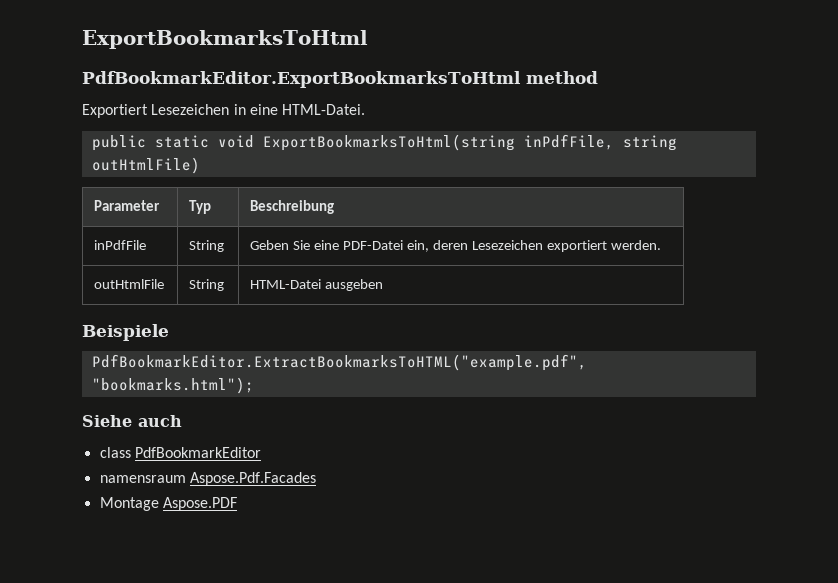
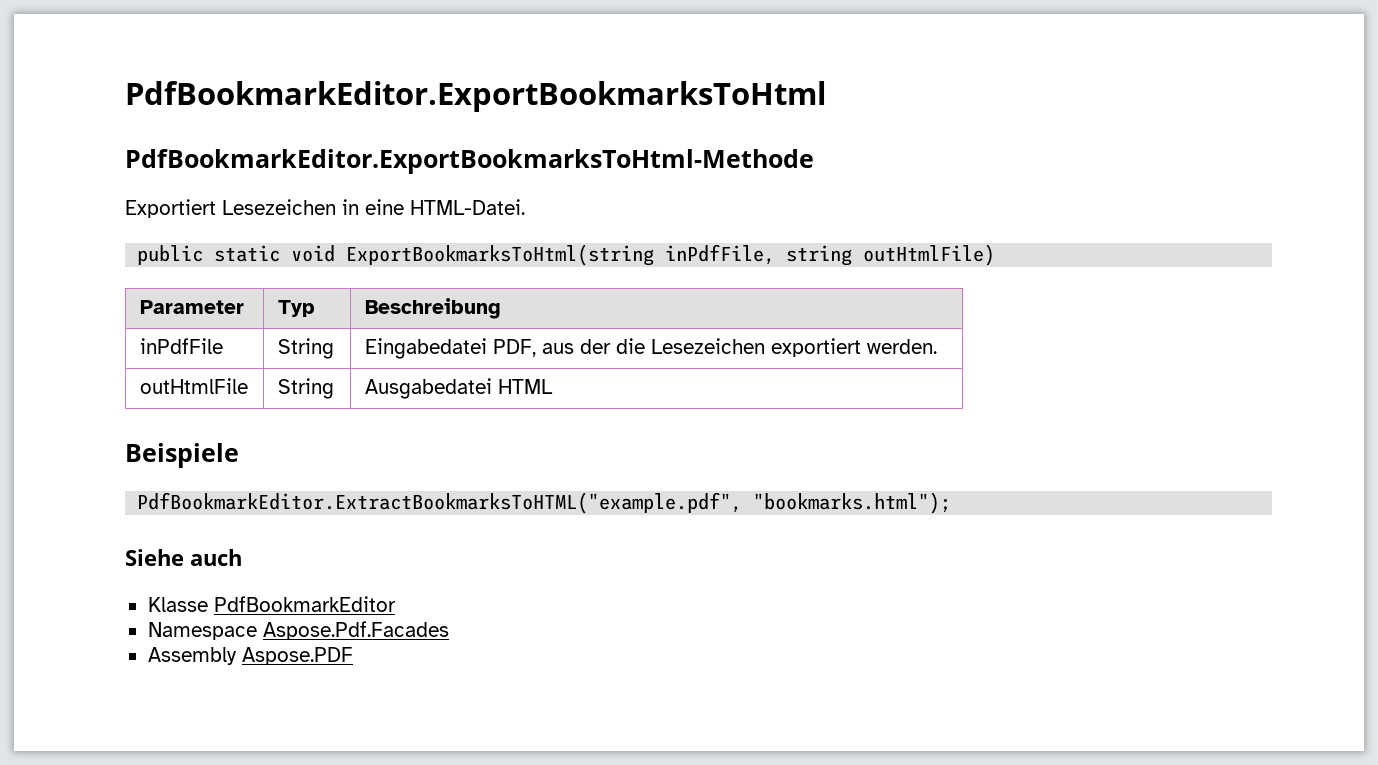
[82,30,368,49] [82,71,598,88] ExportBookmarksToHtml // PdfBookmarkEditor.ExportBookmarksToHtml method -> [125,81,826,112] [125,149,814,174] PdfBookmarkEditor.ExportBookmarksToHtml // PdfBookmarkEditor.ExportBookmarksToHtml-Methode
[250,240,468,252] Geben Sie eine PDF-Datei ein, deren -> [364,338,645,359] Eingabedatei PDF, aus der die
[250,279,384,291] HTML-Datei ausgeben -> [364,378,553,399] Ausgabedatei HTML
[99,447,131,458] class -> [147,597,208,612] Klasse
[99,475,186,483] namensraum -> [147,622,257,640] Namespace
[99,497,159,511] Montage -> [147,647,237,665] Assembly

